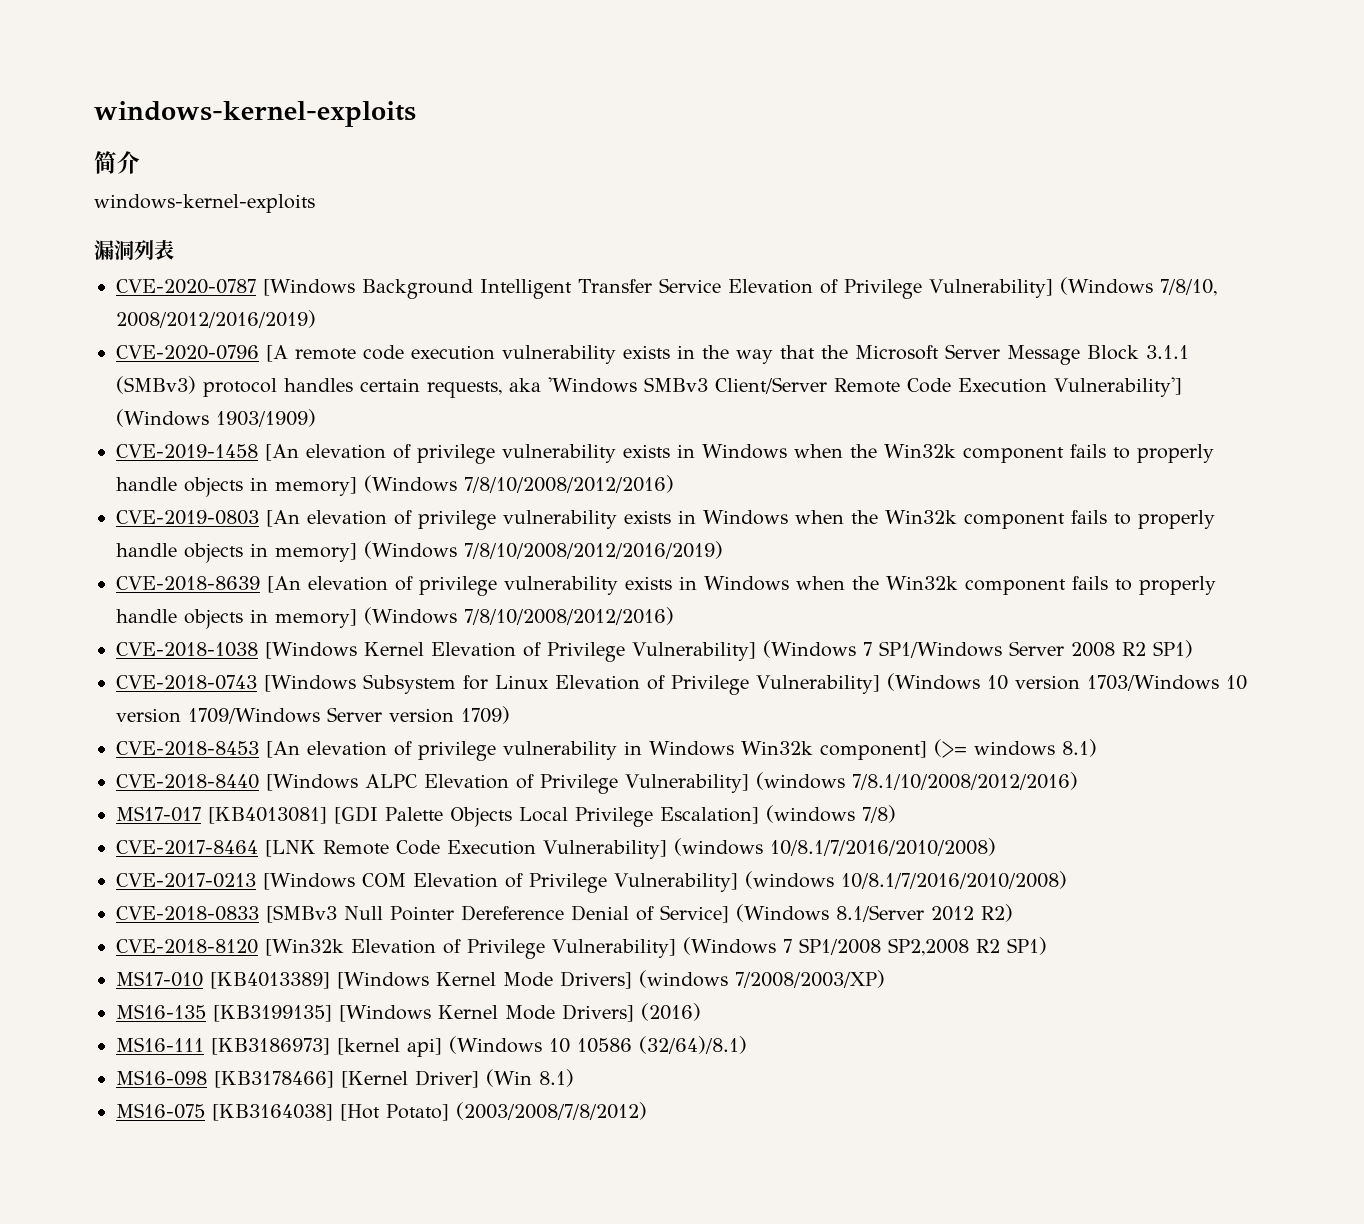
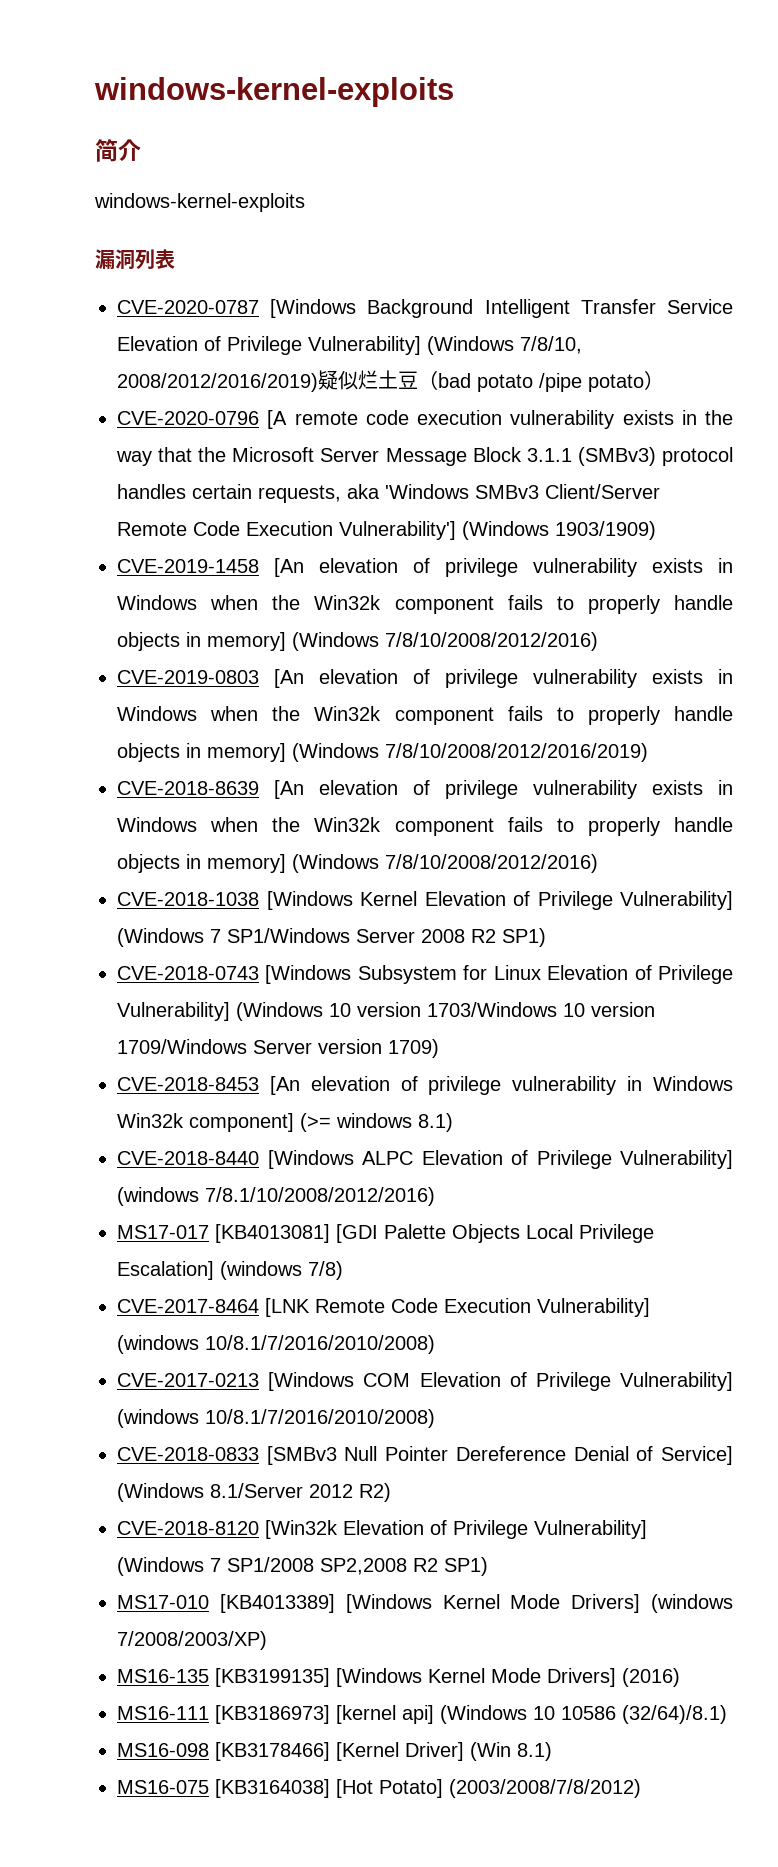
(316, 319) none -> [318,370,664,392] 疑似烂土豆（bad potato /pipe potato）

